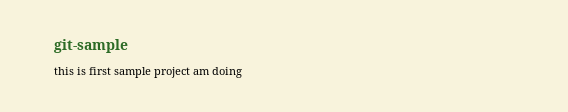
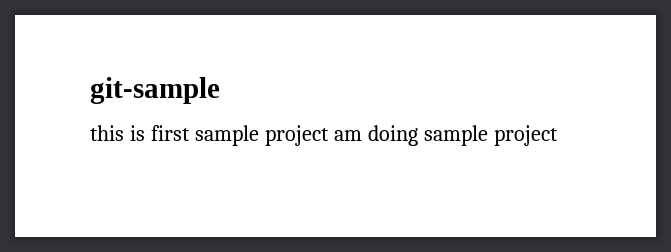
(242, 72) none -> [423,125,558,146] sample project

